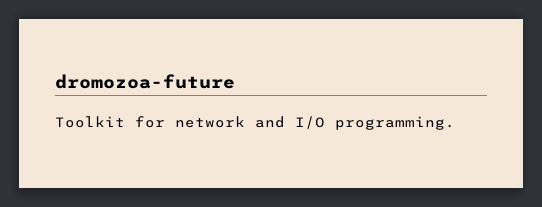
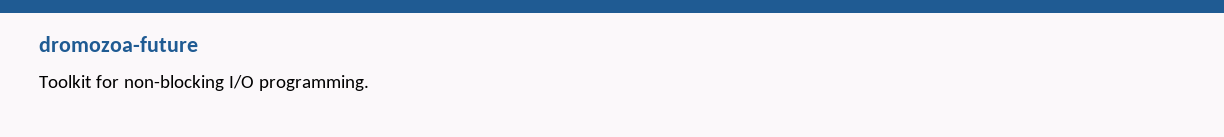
[175,116,285,128] network and -> [123,75,224,91] non-blocking

